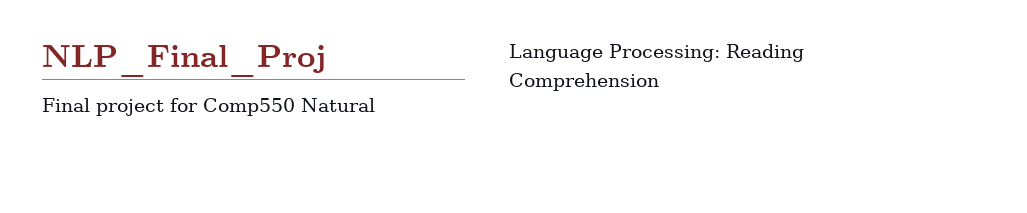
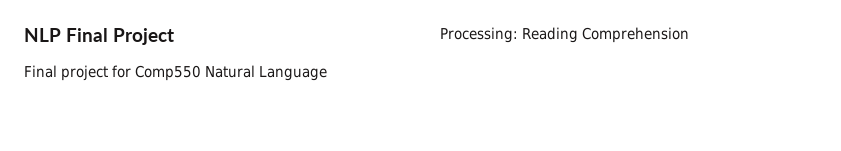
[42,45,326,77] NLP_Final_Proj -> [24,28,174,45] NLP Final Project

